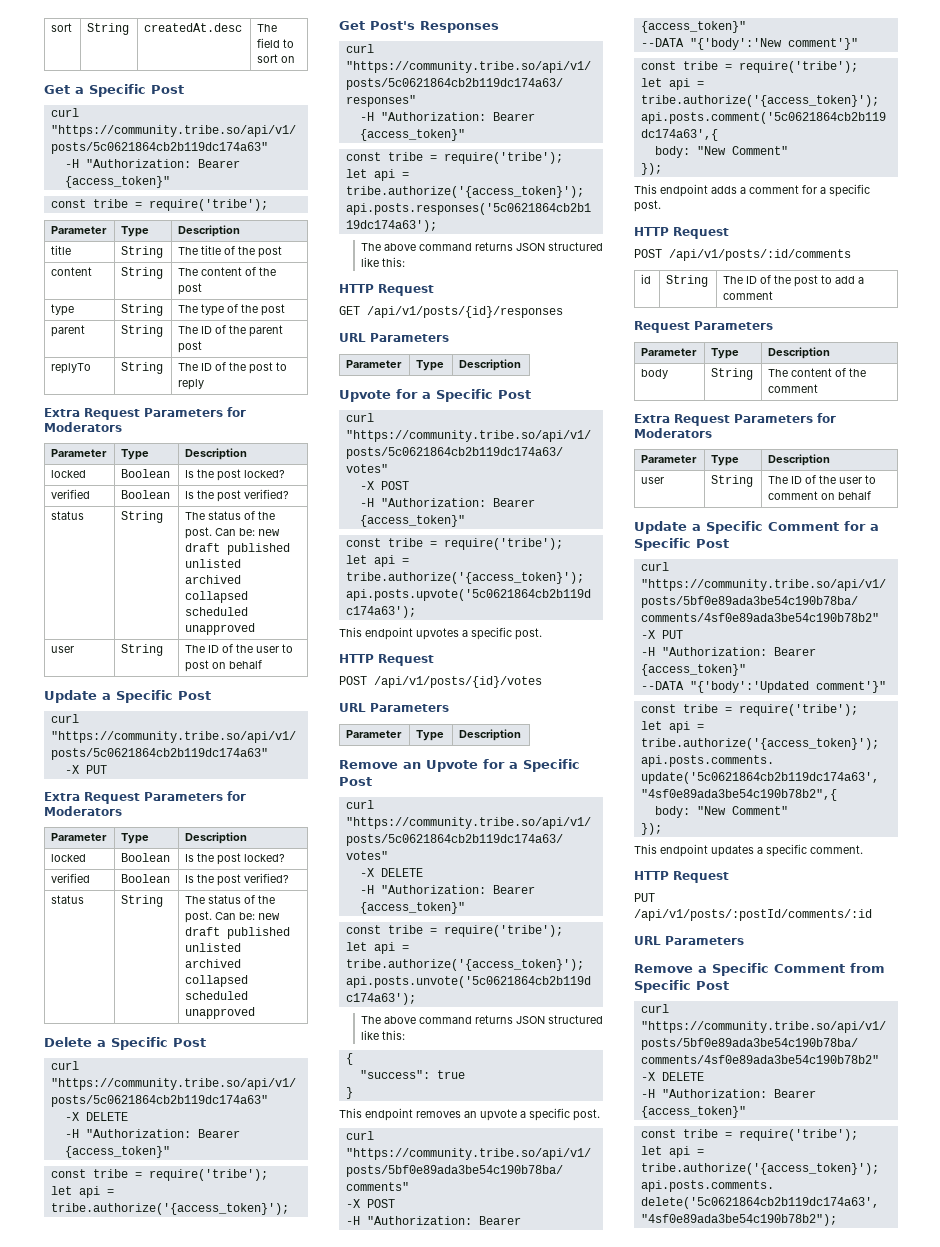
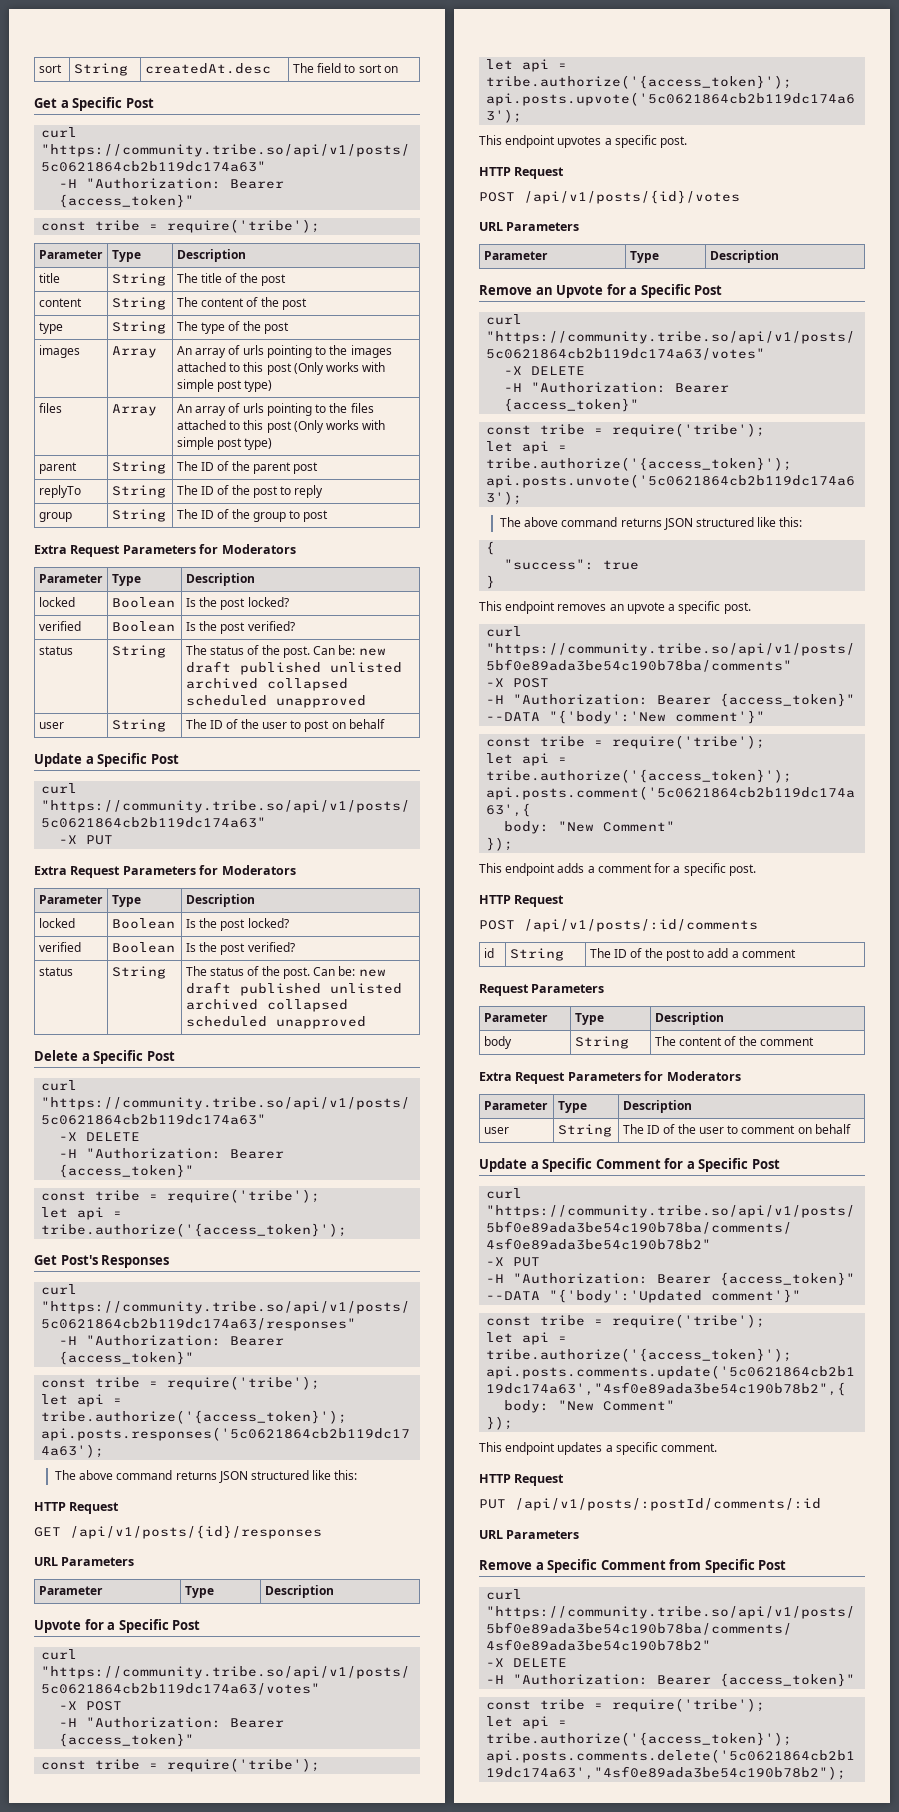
(286, 310) none -> [38,345,80,358] [111,346,157,358] [176,345,392,358] [176,362,386,375] [176,379,273,392] [38,403,62,413] [111,404,157,416] [176,403,374,416] [176,420,386,433] [176,437,273,450] // images | Array | An array of urls pointing to the images attached to this post (Only works with simple post type) // files | Array | An array of urls pointing to the files attached to this post (Only works with simple post type)
(205, 384) none -> [38,512,72,522] [111,509,166,522] [176,509,329,522] // group | String | The ID of the group to post

